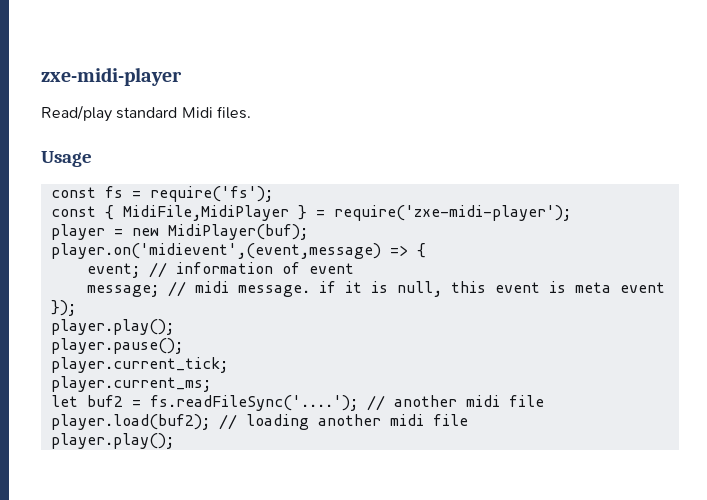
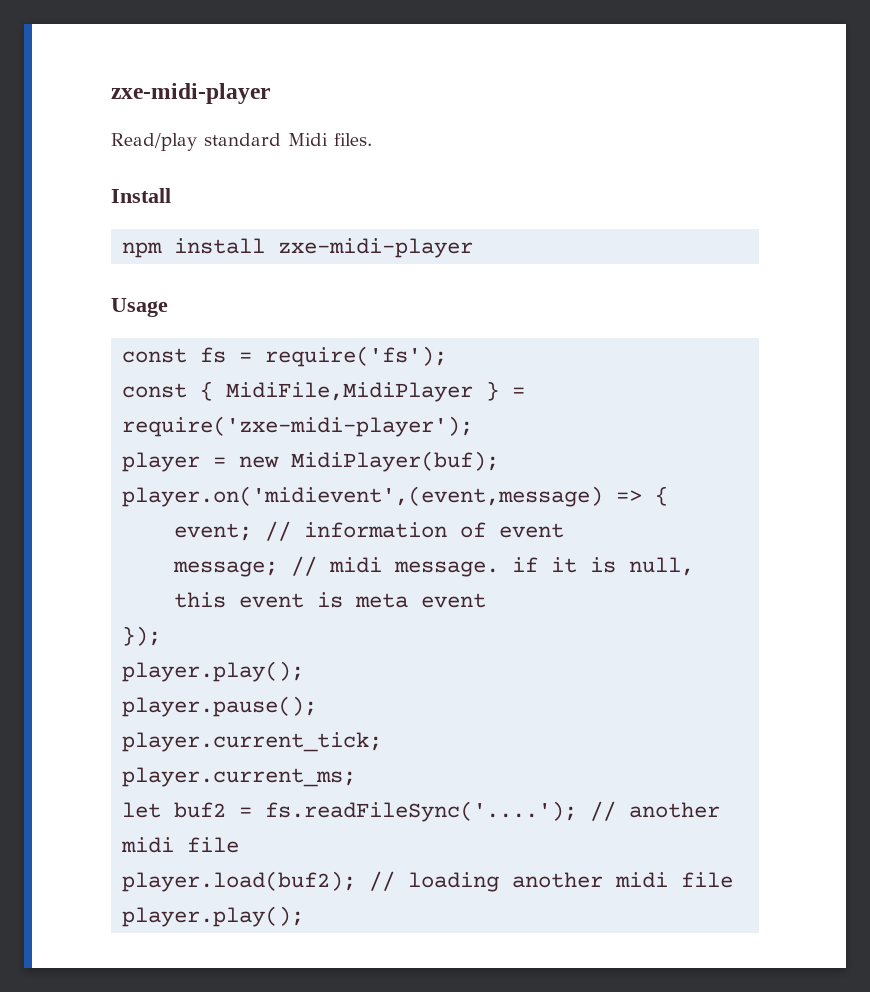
(251, 112) none -> [111,188,171,203] [122,238,474,258] // Install // npm install zxe-midi-player

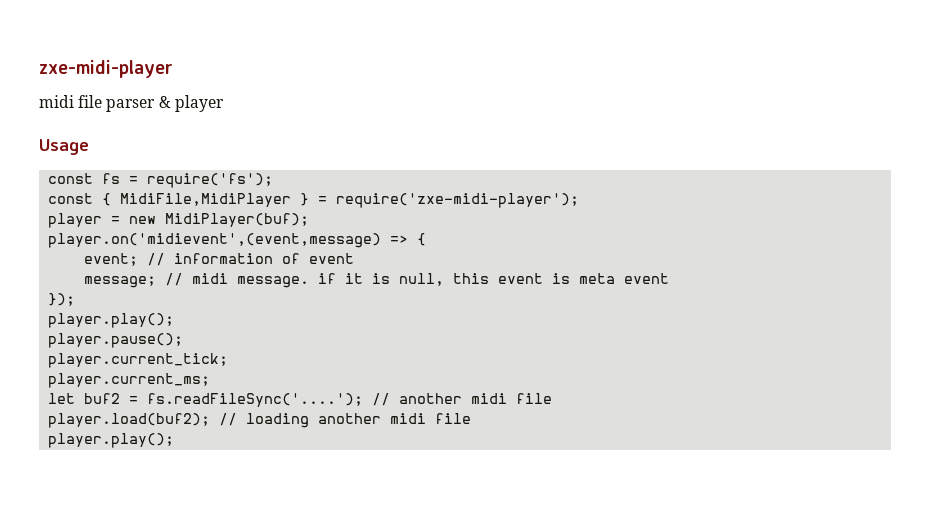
[111,83,270,104] [111,133,372,151] [111,188,171,203] [122,238,474,258] zxe-midi-player // Read/play standard Midi files. // Install // npm install zxe-midi-player -> [39,60,173,78] [39,95,224,112] zxe-midi-player // midi file parser & player

